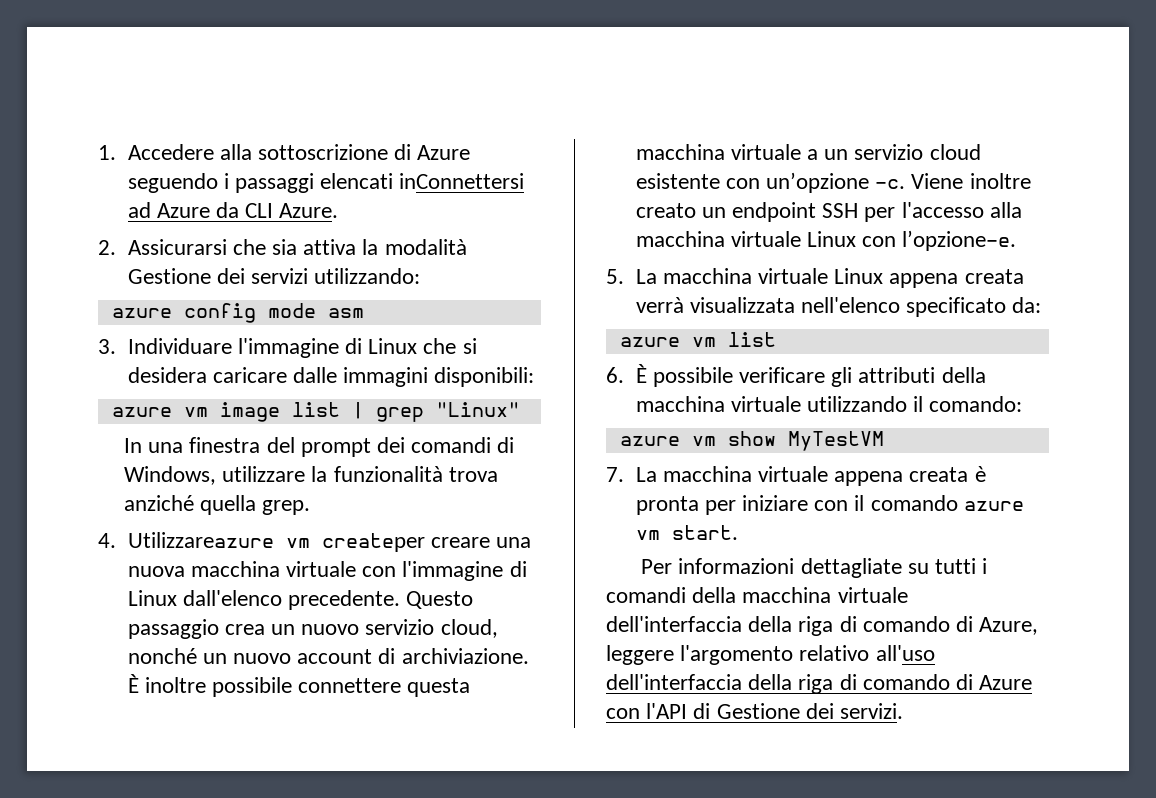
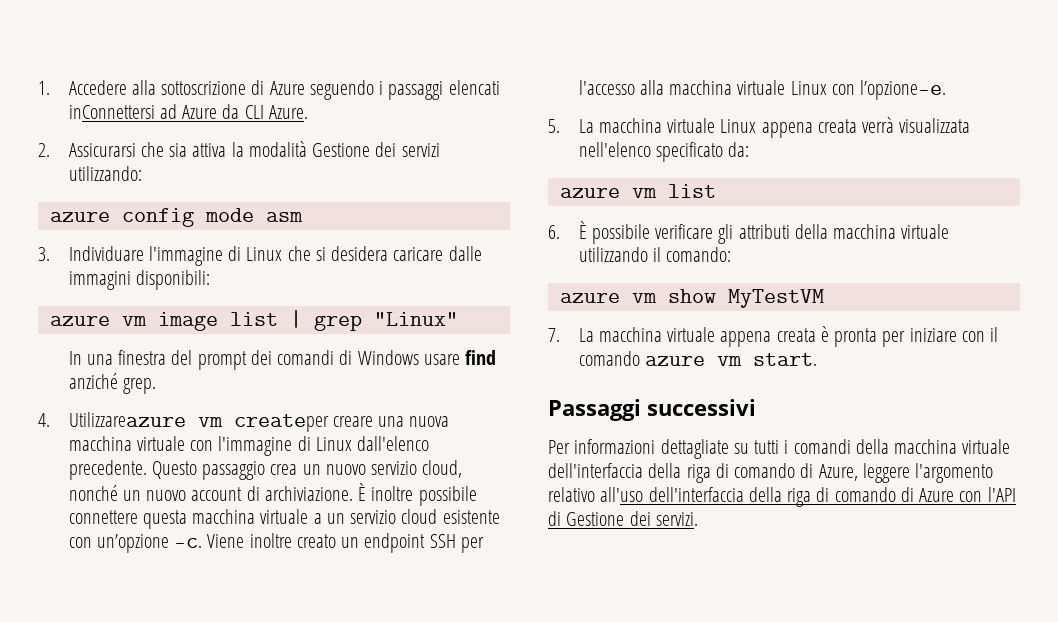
[123,466,498,485] [123,495,257,515] Windows, utilizzare la funzionalità trova anziché quella -> [357,350,497,365] [68,373,118,389] Windows usare find anziché
(738, 532) none -> [548,399,756,421] // Passaggi successivi

